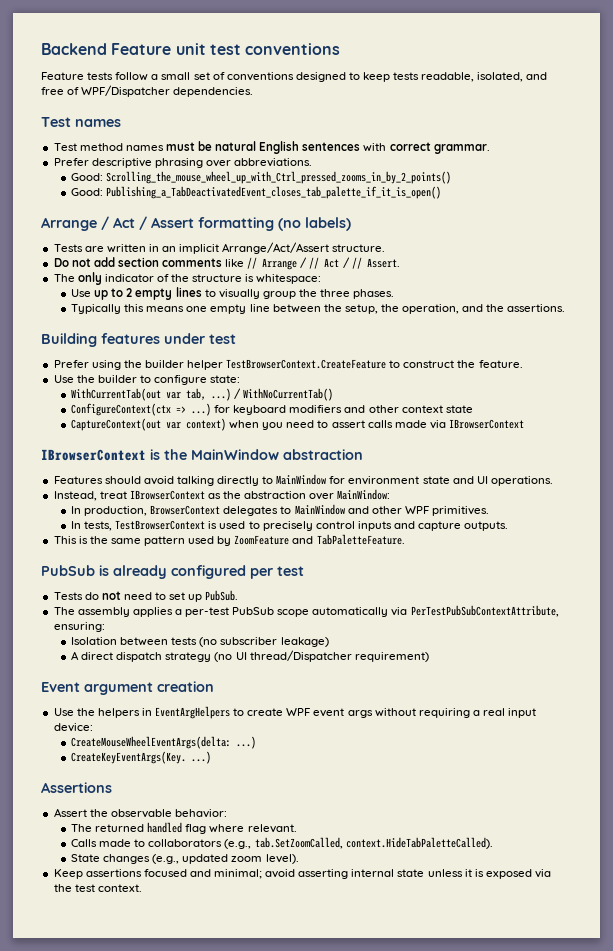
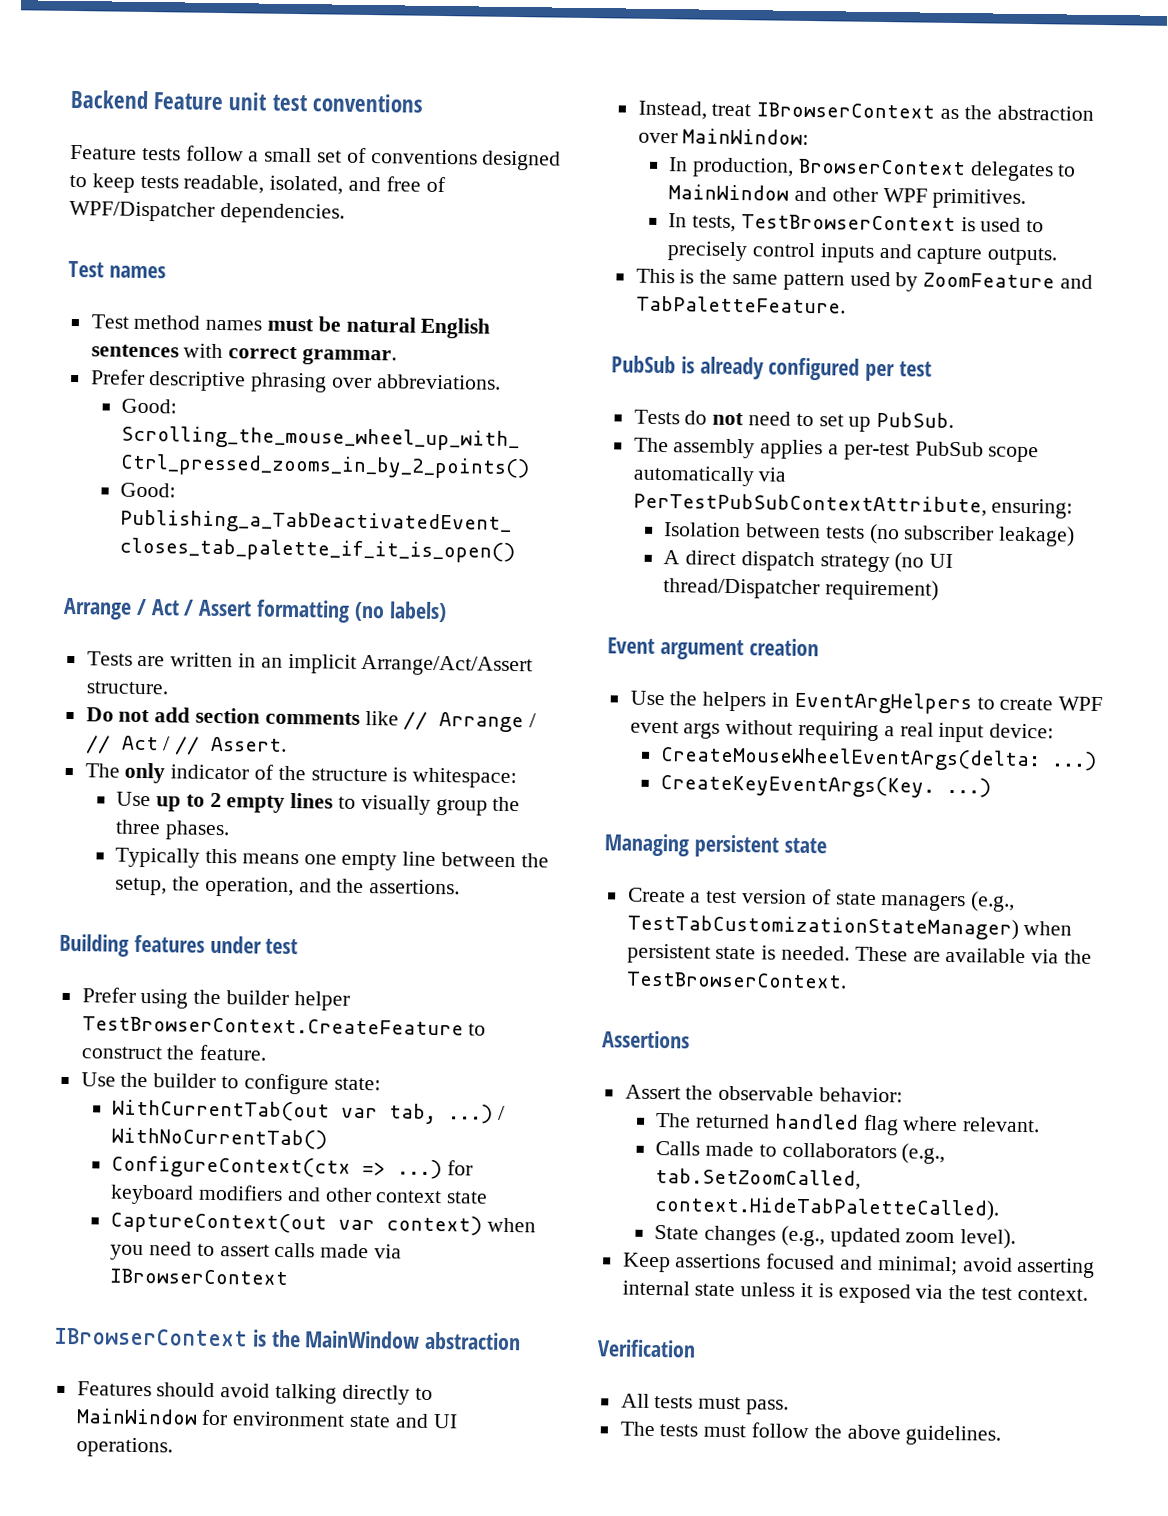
(212, 757) none -> [604,833,827,858] [627,887,1016,912] [626,914,1073,940] [626,943,1093,964] [625,971,847,989] // Managing persistent state // Create a test version of state managers (e.g., TestTabCustomizationStateManager) when persistent state is needed. These are available via the TestBrowserContext.
(142, 888) none -> [597,1339,696,1358] [620,1393,790,1415] [619,1421,1002,1446] // Verification // All tests must pass. // The tests must follow the above guidelines.

